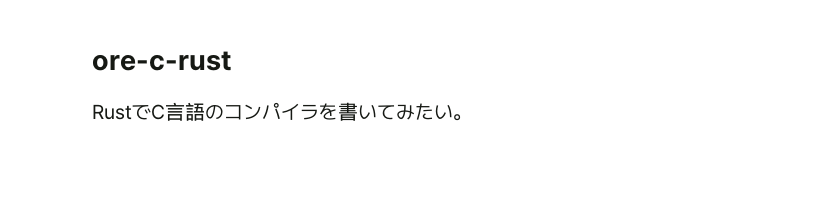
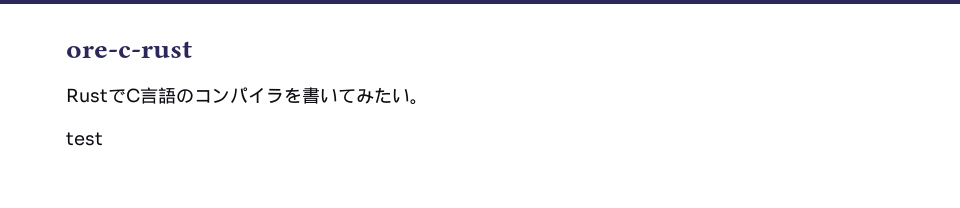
(472, 117) none -> [66,132,103,146] // test

